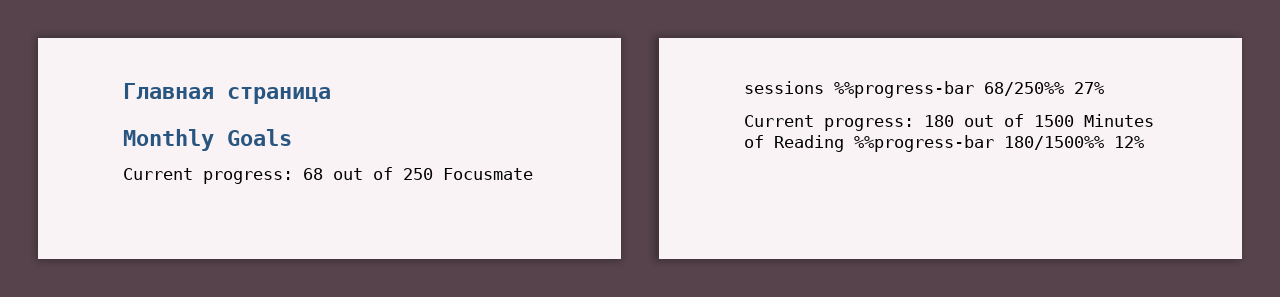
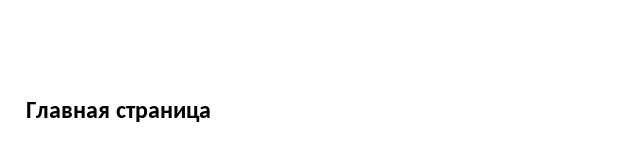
[123,129,292,151] [123,167,533,184] [744,81,1104,98] [744,114,1154,131] [744,135,1144,152] // Monthly Goals // Current progress: 68 out of 250 Focusmate sessions %%progress-bar 68/250%% 27% // Current progress: 180 out of 1500 Minutes of Reading %%progress-bar 180/1500%% 12% -> (212, 114) none

